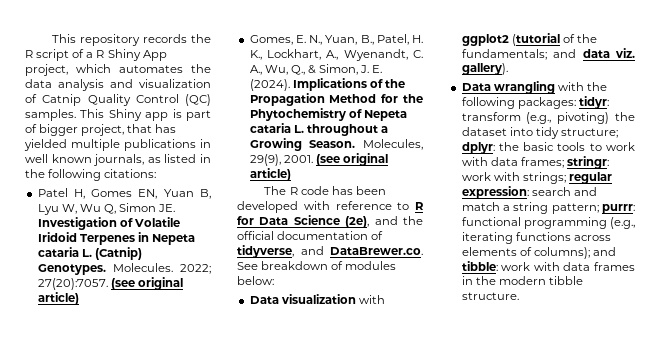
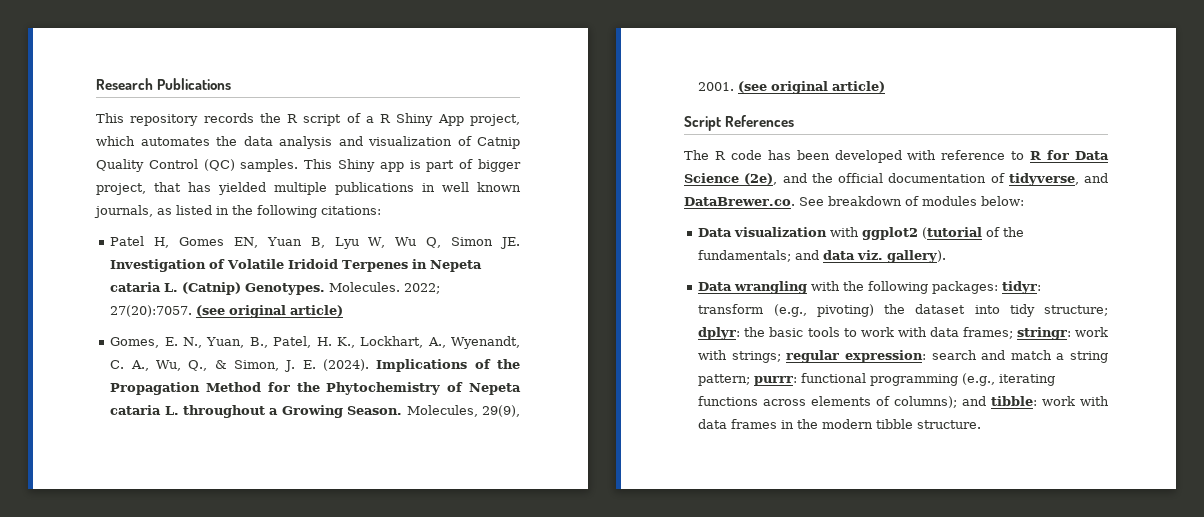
(52, 38) none -> [96,78,232,90] Research Publications //
(291, 174) none -> [684,115,795,131] // Script References

